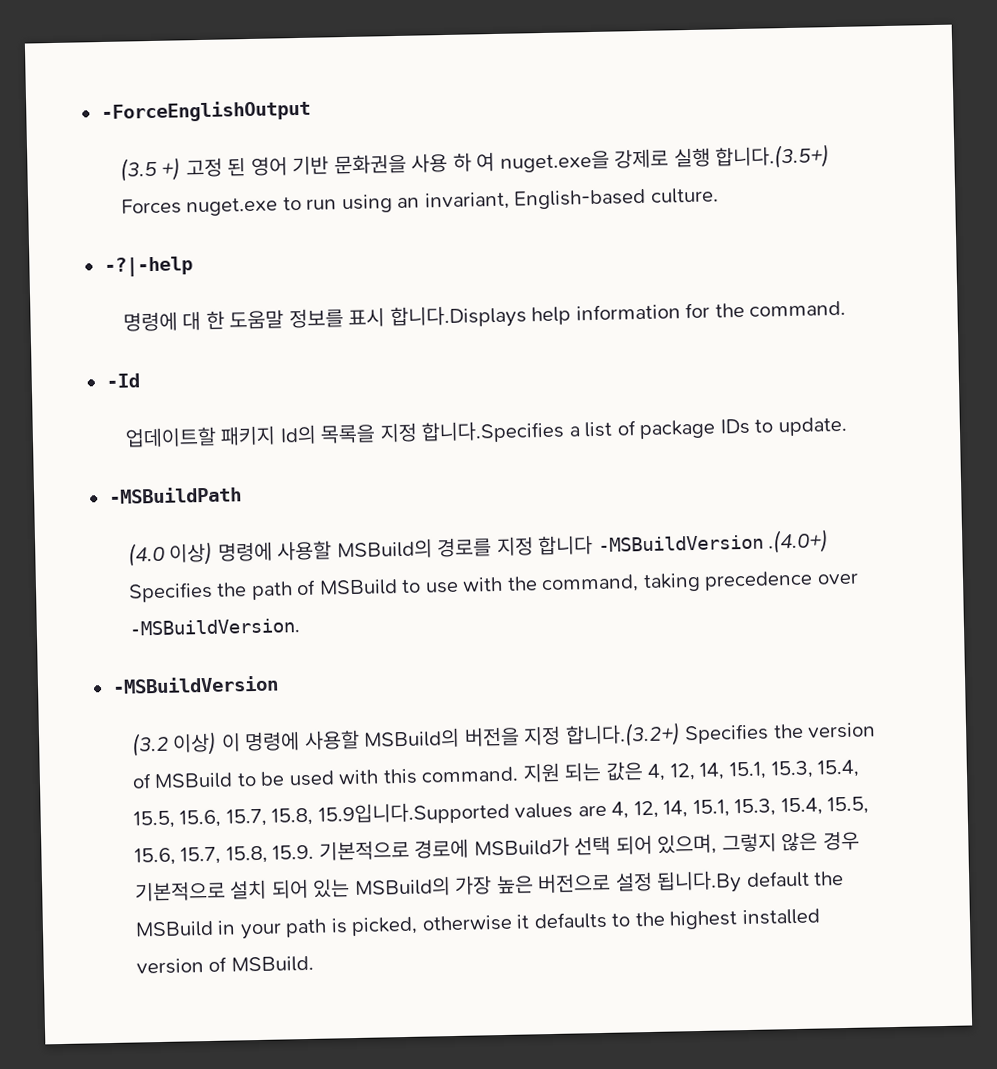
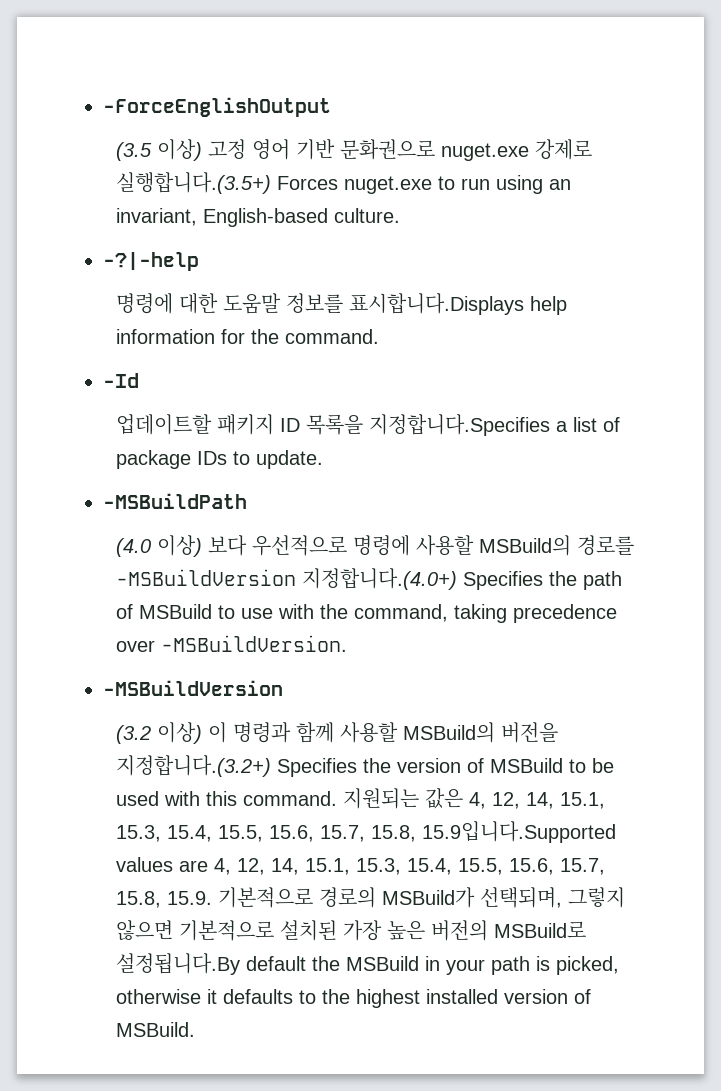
[161,144,831,181] +) 고정 된 영어 기반 문화권을 사용 하 여 nuget.exe을 강제로 실행 합니다.(3.5+) -> [157,139,593,161] [116,172,272,194] 이상) 고정 영어 기반 문화권으로 nuget.exe 강제로 실행합니다.(3.5+)
[182,304,527,331] 대 한 도움말 정보를 표시 합니다.Displays -> [179,293,525,315] 대한 도움말 정보를 표시합니다.Displays
[279,419,566,445] Id의 목록을 지정 합니다.Specifies -> [280,414,551,436] ID 목록을 지정합니다.Specifies
(214, 553) none -> [208,535,348,556] 보다 우선적으로
[496,529,830,557] 지정 합니다 -MSBuildVersion .(4.0+) -> [116,568,458,590] -MSBuildVersion 지정합니다.(4.0+)
[244,731,301,752] 명령에 -> [233,722,335,743] 명령과 함께
[523,722,681,748] 지정 합니다.(3.2+) -> [116,755,272,777] 지정합니다.(3.2+)
[522,761,603,783] 지원 되는 -> [343,788,420,809] 지원되는
[414,830,860,859] [134,870,743,902] 경로에 MSBuild가 선택 되어 있으며, 그렇지 않은 경우 기본적으로 설치 되어 있는 MSBuild의 가장 높은 버전으로 설정 됩니다.By -> [319,887,626,908] [116,920,587,941] [116,953,241,975] 경로의 MSBuild가 선택되며, 그렇지 않으면 기본적으로 설치된 가장 높은 버전의 MSBuild로 설정됩니다.By

